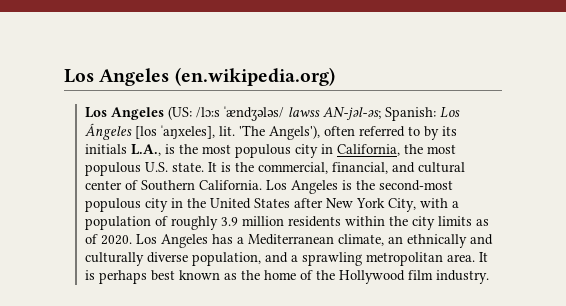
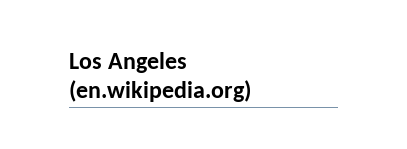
[85,106,461,121] [85,123,458,140] [85,144,457,158] [85,162,466,176] [85,180,454,194] [85,198,460,212] [85,216,490,230] [85,234,494,248] [85,252,489,266] [85,270,490,284] // Los Angeles (US: /lɔːs ˈændʒələs/ lawss AN-jəl-əs; Spanish: Los Ángeles [los ˈaŋxeles], lit. 'The Angels'), often referred to by its initials L.A., is the most populous city in California, the most populous U.S. state. It is the commercial, financial, and cultural center of Southern California. Los Angeles is the second-most populous city in the United States after New York City, with a population of roughly 3.9 million residents within the city limits as of 2020. Los Angeles has a Mediterranean climate, an ethnically and culturally diverse population, and a sprawling metropolitan area. It is perhaps best known as the home of the Hollywood film industry. -> (251, 91) none

